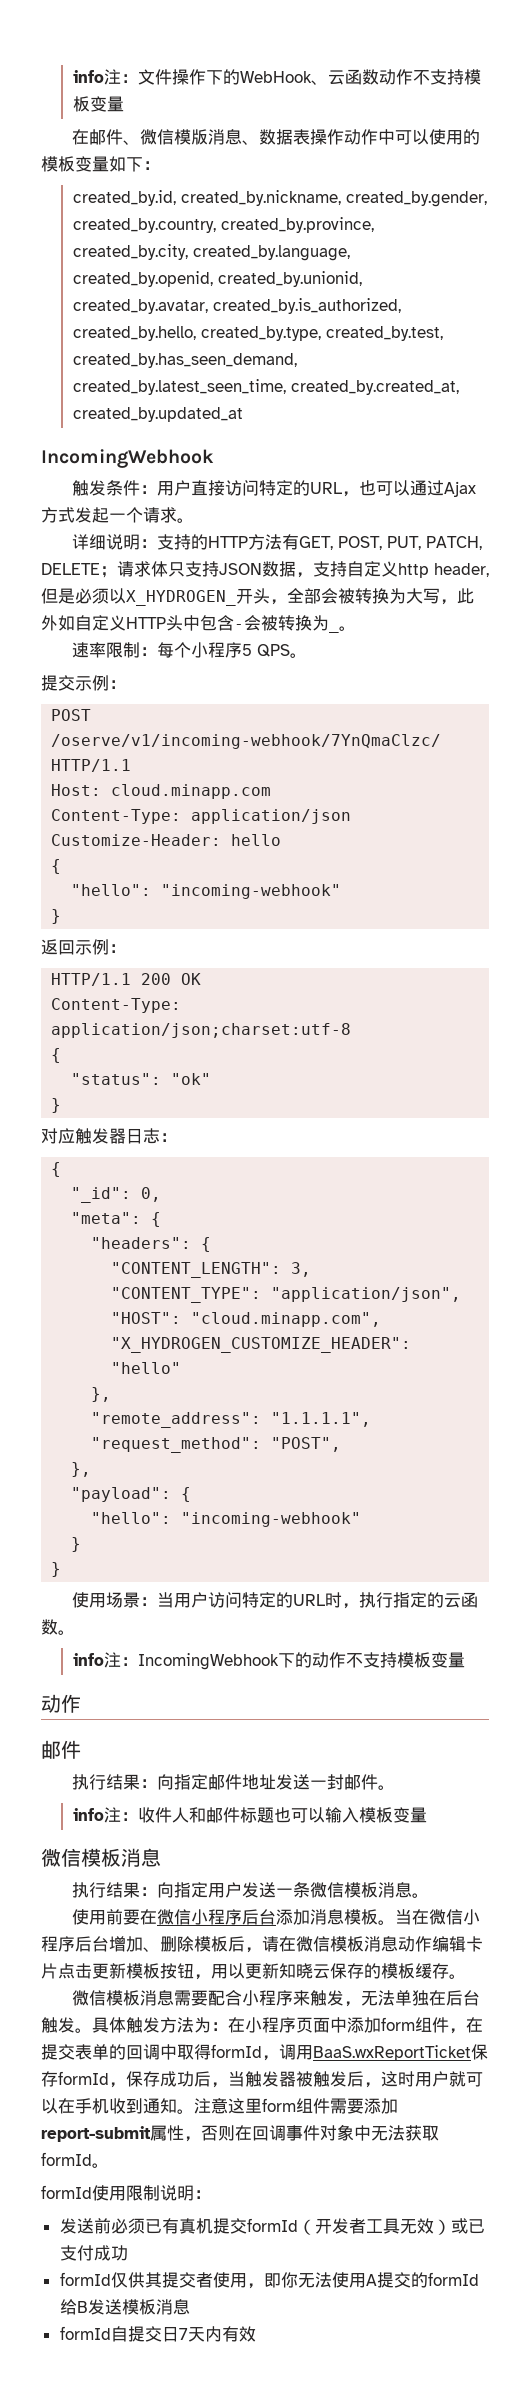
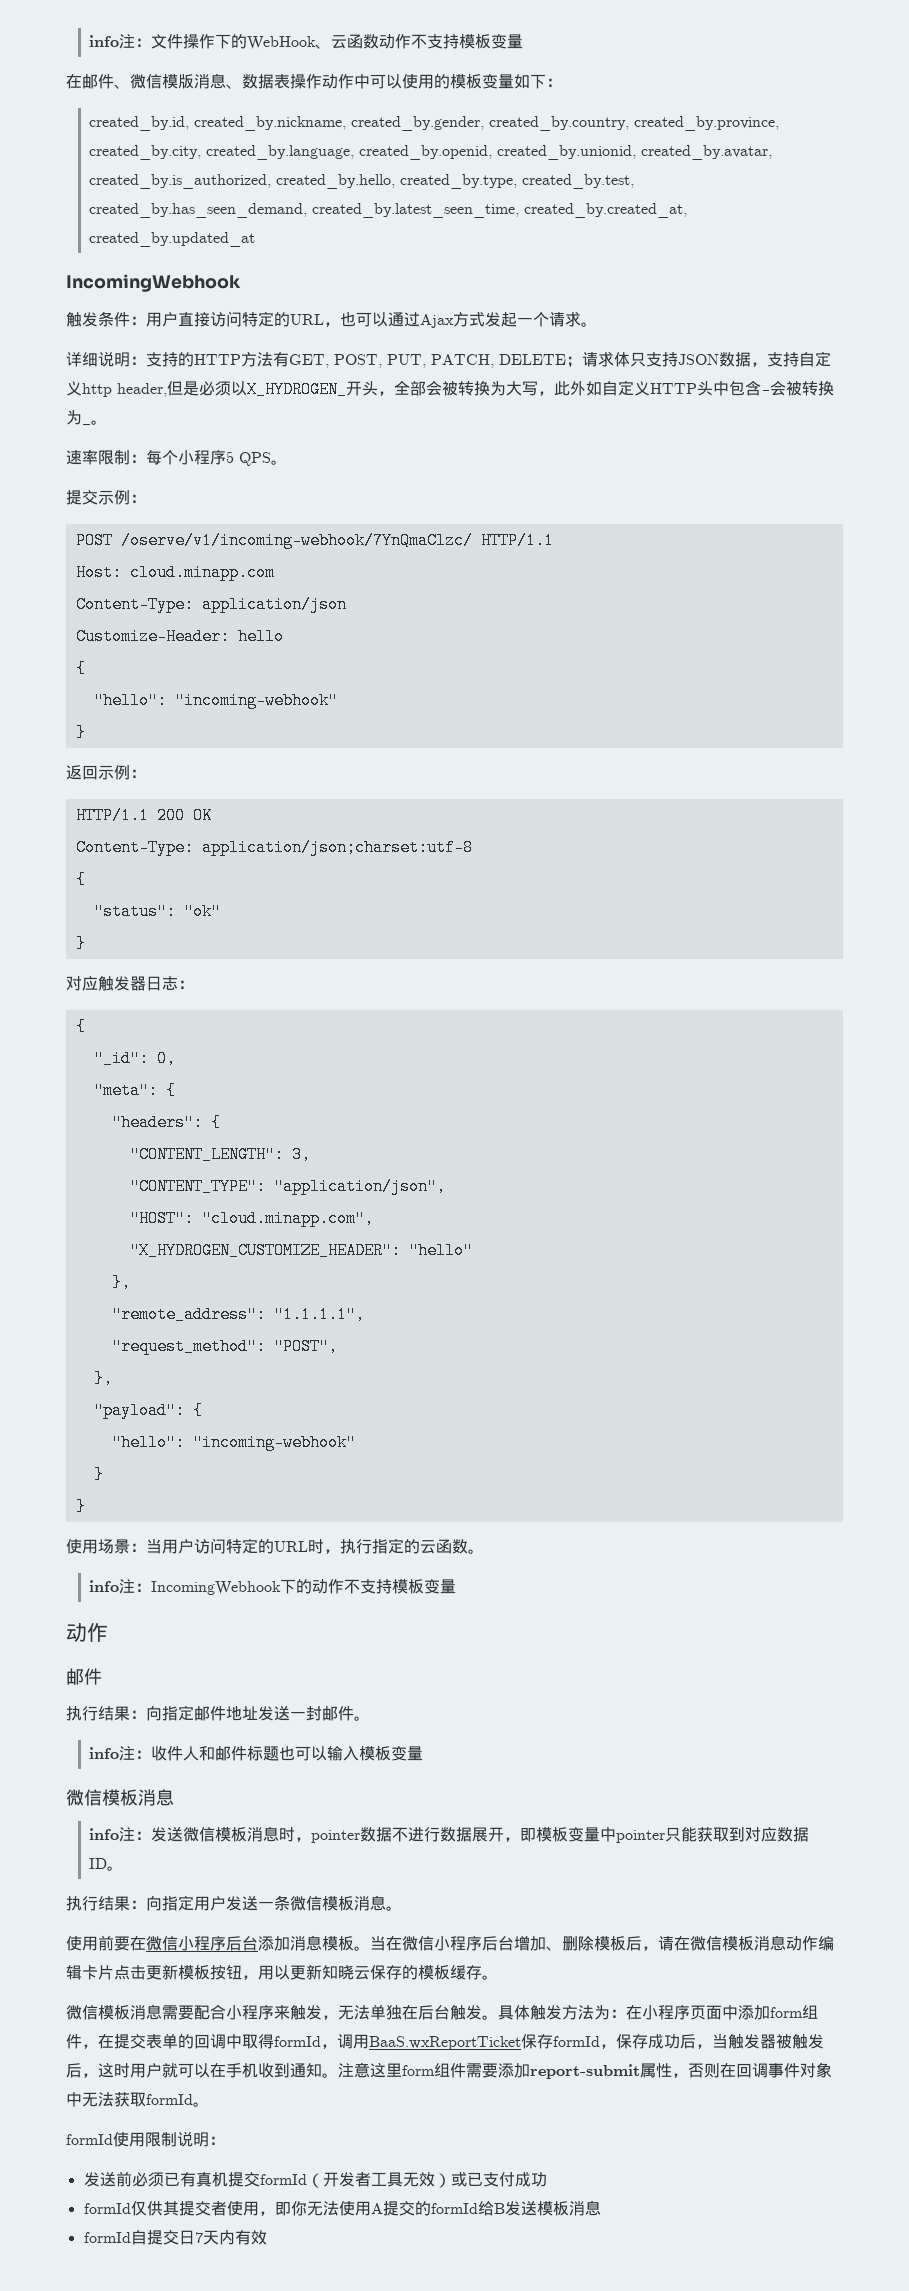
(161, 1857) none -> [89,1826,810,1843] [89,1858,124,1871] // info注：发送微信模板消息时，pointer数据不进行数据展开，即模板变量中pointer只能获取到对应数据ID。

